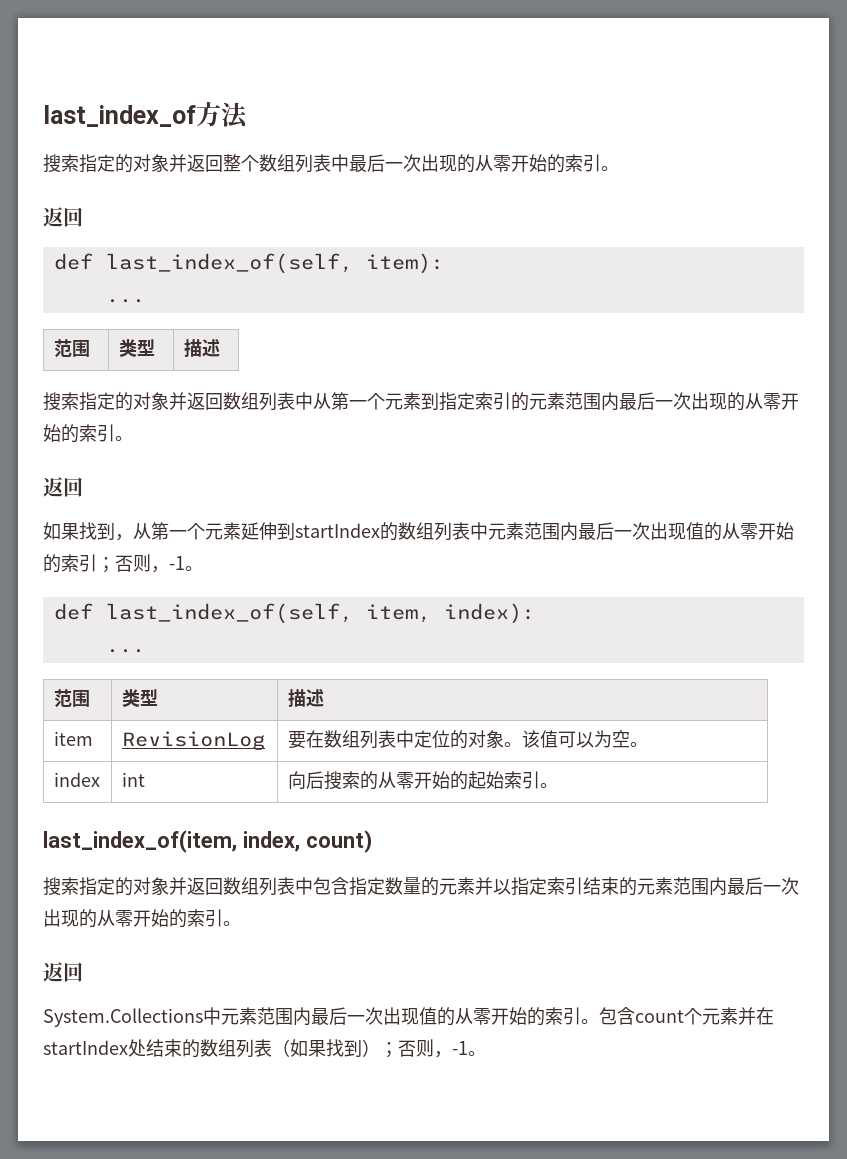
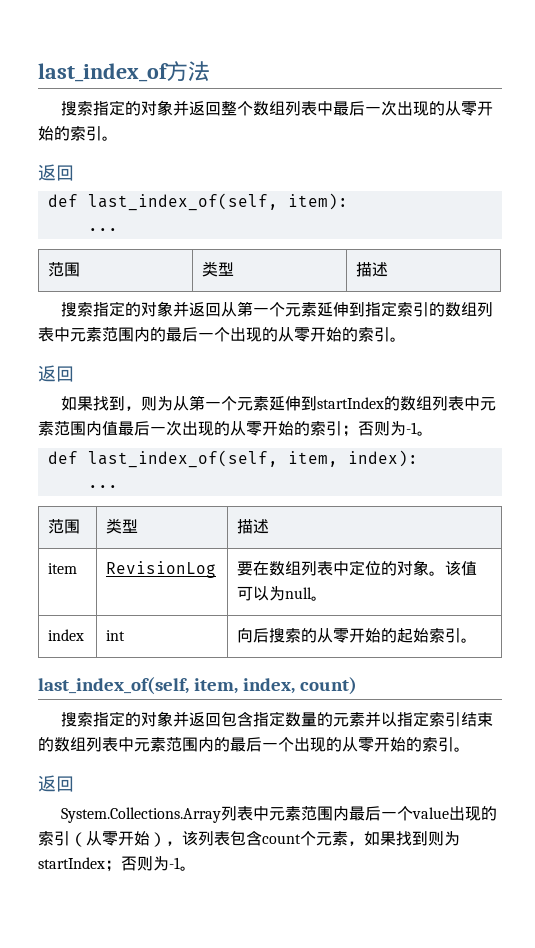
[223,392,421,411] 数组列表中从第一个元素 -> [221,301,350,317] 从第一个元素延伸
[529,392,691,411] 元素范围内最后一次 -> [445,302,494,317] [38,327,230,342] 数组列表中元素范围内的最后一个
(133, 537) none -> [141,396,174,411] 则为
[578,522,704,540] 最后一次出现值 -> [102,420,214,436] 值最后一次出现
[151,566,169,573] ， -> [390,421,406,436] 为
[611,730,630,748] 空 -> [285,587,313,599] null
[43,830,237,853] last_index_of(item, -> [38,677,238,695] last_index_of(self, item,
[223,877,313,896] 数组列表中 -> (222, 719) none
[637,877,799,896] [43,909,241,928] [43,962,83,982] [43,1007,774,1027] [43,1039,452,1058] 元素范围内最后一次出现的从零开始的索引。 // 返回 // System.Collections中元素范围内最后一次出现值的从零开始的索引。包含count个元素并在startIndex处结束的数组列表（如果找到）；否则， -> [54,737,470,752] [38,775,74,792] [61,806,498,823] [38,830,460,847] [38,856,169,872] 数组列表中元素范围内的最后一个出现的从零开始的索引。 // 返回 // System.Collections.Array列表中元素范围内最后一个value出现的索引（从零开始），该列表包含count个元素，如果找到则为startIndex；否则为

